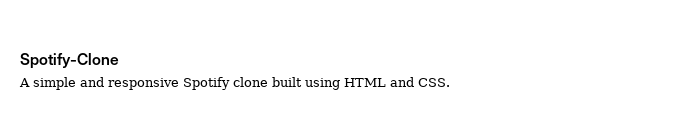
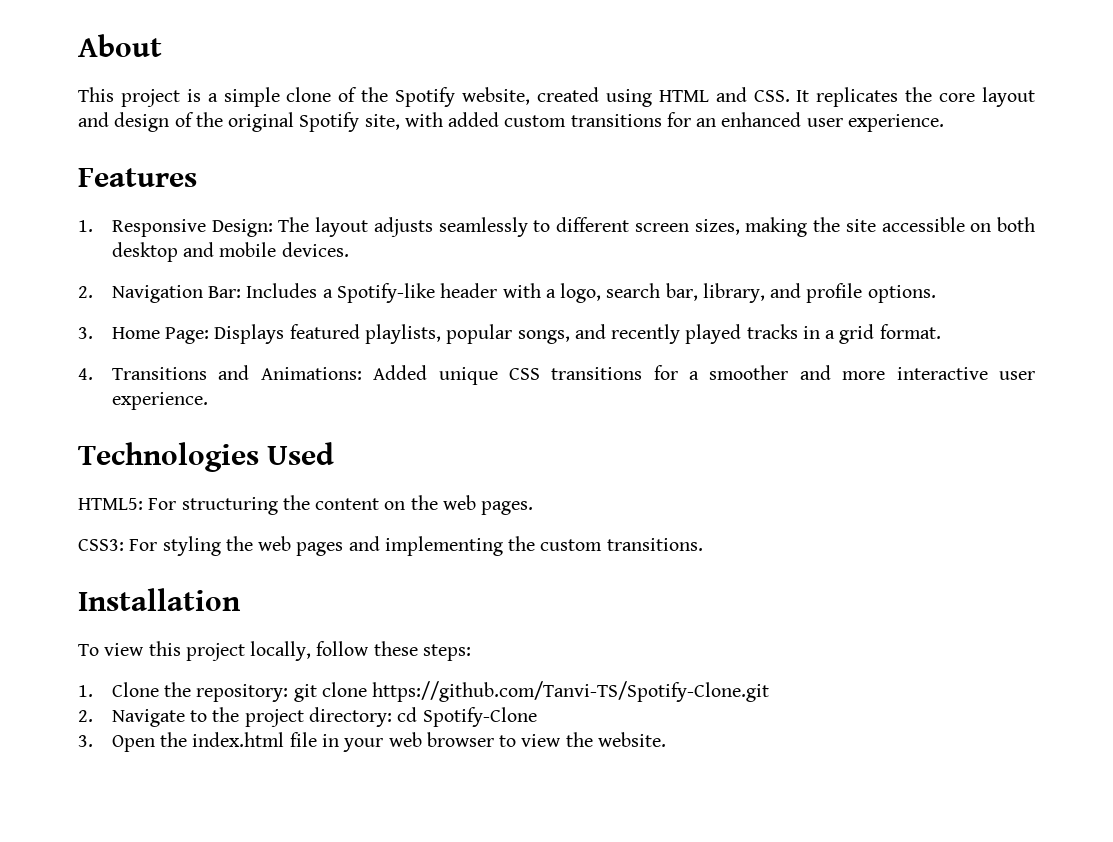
[20,53,119,69] [19,77,450,90] Spotify-Clone // A simple and responsive Spotify clone built using HTML and CSS. -> [78,34,162,57] [78,87,1036,107] [78,112,944,132] [78,168,197,187] [78,217,1035,237] [111,242,349,262] [78,283,936,303] [78,324,941,344] [78,365,1035,385] [111,392,208,410] [78,442,335,472] [78,495,534,515] [78,536,703,556] [78,588,241,611] [78,641,471,661] [78,681,770,702] [78,707,537,727] [78,732,666,752] About // This project is a simple clone of the Spotify website, created using HTML and CSS. It replicates the core layout and design of the original Spotify site, with added custom transitions for an enhanced user experience. // Features // 1. Responsive Design: The layout adjusts seamlessly to different screen sizes, making the site accessible on both desktop and mobile devices. // 2. Navigation Bar: Includes a Spotify-like header with a logo, search bar, library, and profile options. // 3. Home Page: Displays featured playlists, popular songs, and recently played tracks in a grid format. // 4. Transitions and Animations: Added unique CSS transitions for a smoother and more interactive user experience. // Technologies Used // HTML5: For structuring the content on the web pages. // CSS3: For styling the web pages and implementing the custom transitions. // Installation // To view this project locally, follow these steps: // 1. Clone the repository: git clone https://github.com/Tanvi-TS/Spotify-Clone.git // 2. Navigate to the project directory: cd Spotify-Clone // 3. Open the index.html file in your web browser to view the website.

